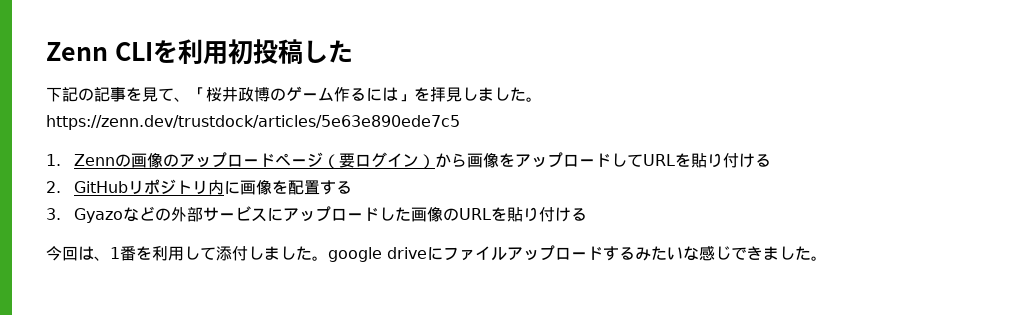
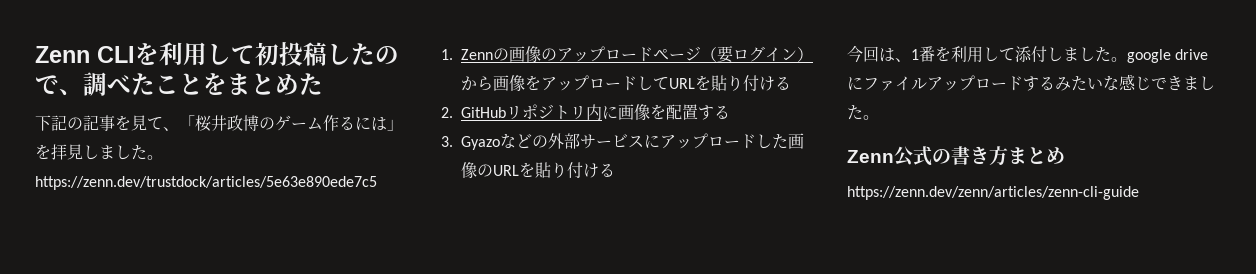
(228, 53) none -> [207,43,255,65] して
(353, 51) none -> [375,46,399,64] [35,72,323,96] ので、調べたことをまとめた
(827, 258) none -> [847,146,1065,167] [847,186,1139,200] // Zenn公式の書き方まとめ // https://zenn.dev/zenn/articles/zenn-cli-guide

